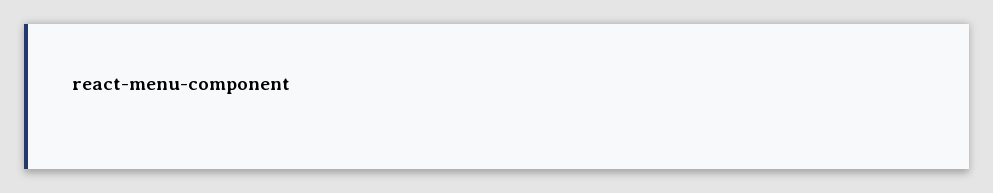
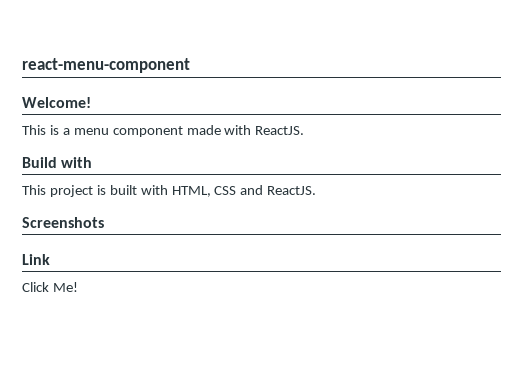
(290, 86) none -> [22,97,91,108] [22,125,305,137] [22,157,93,168] [22,185,317,197] [22,217,104,228] [22,254,50,265] [22,282,78,292] // Welcome! // This is a menu component made with ReactJS. // Build with // This project is built with HTML, CSS and ReactJS. // Screenshots // Link // Click Me!

